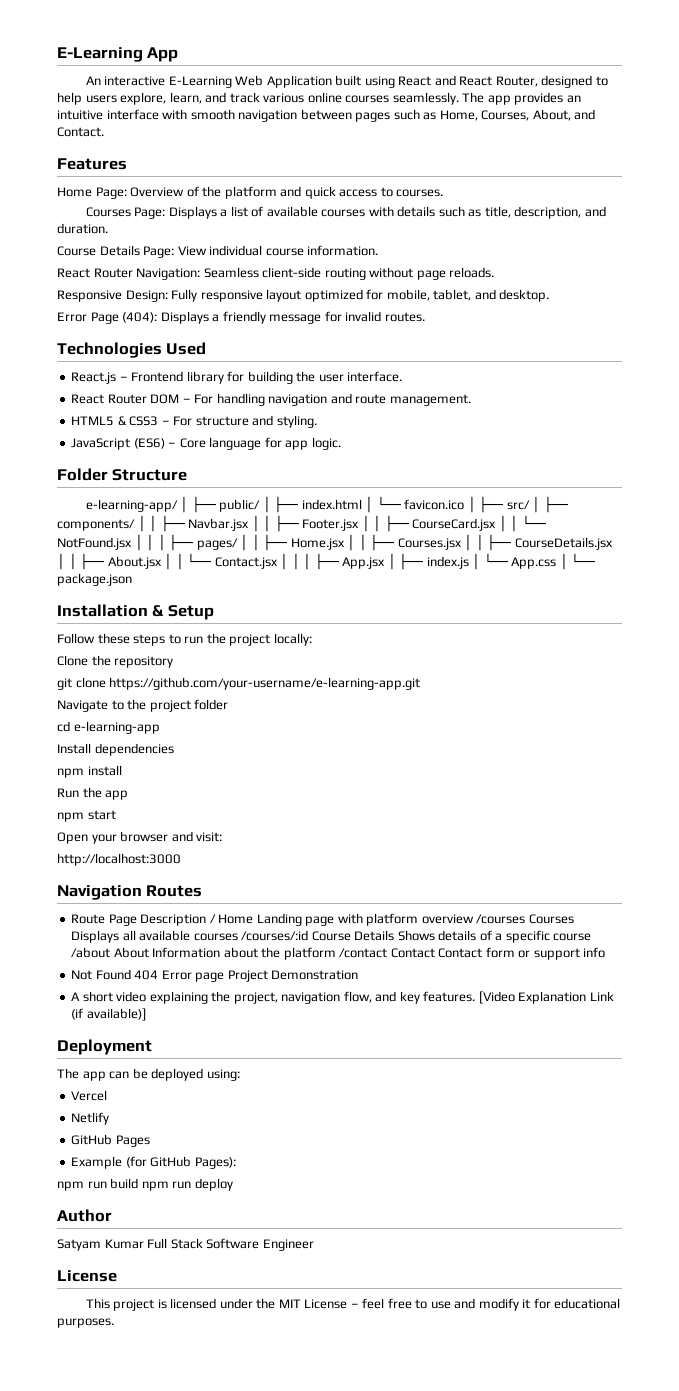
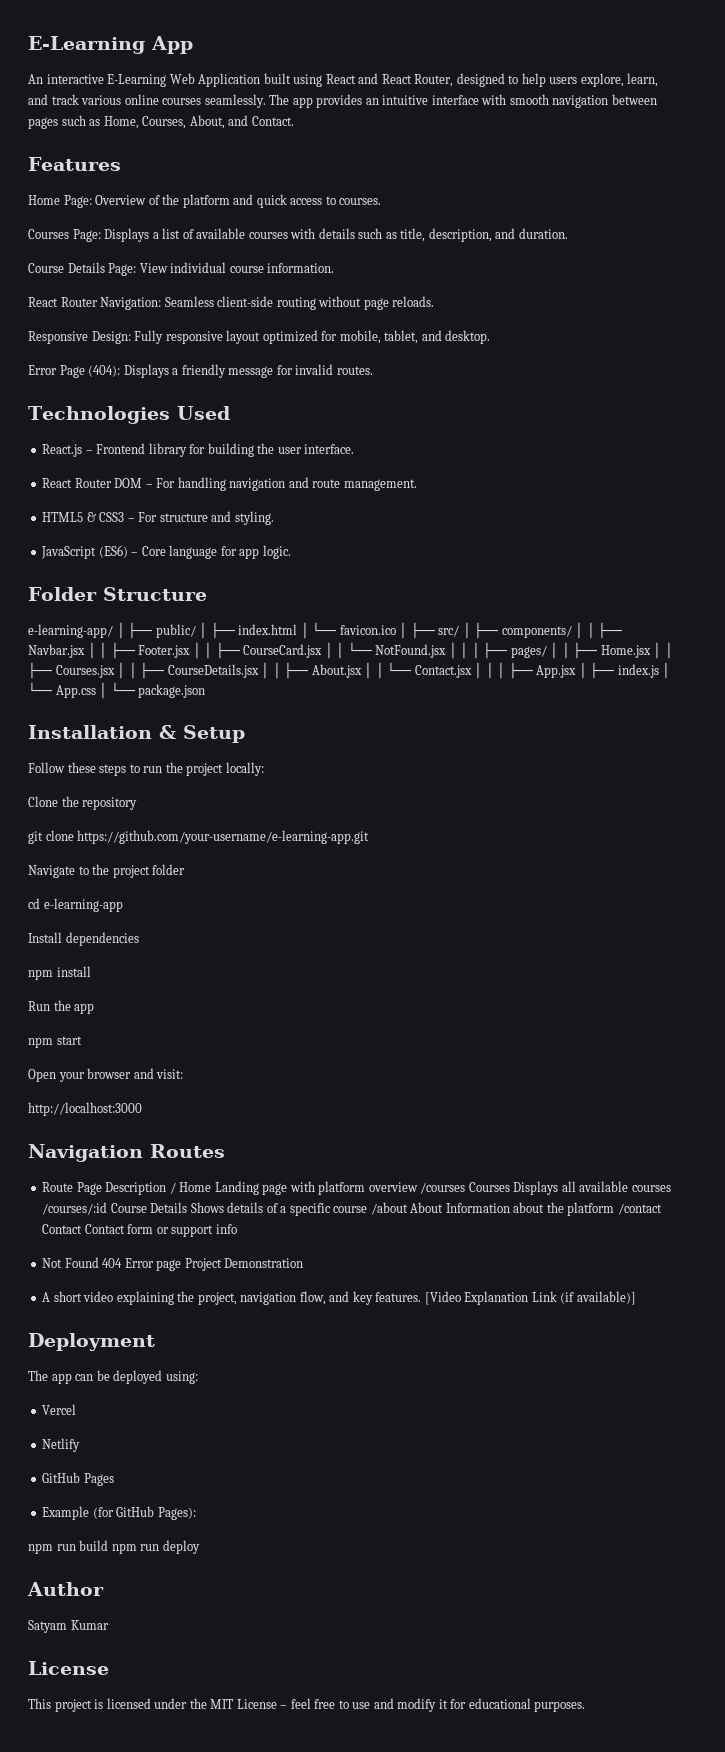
[147,1238,314,1251] Full Stack Software Engineer -> (109, 1625) none

